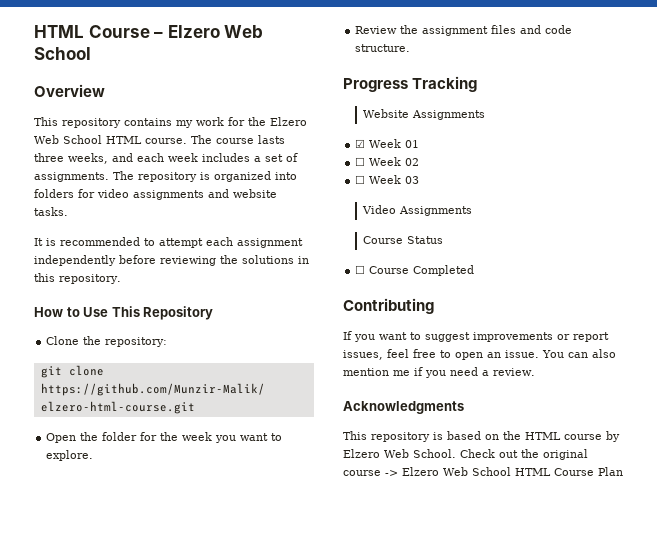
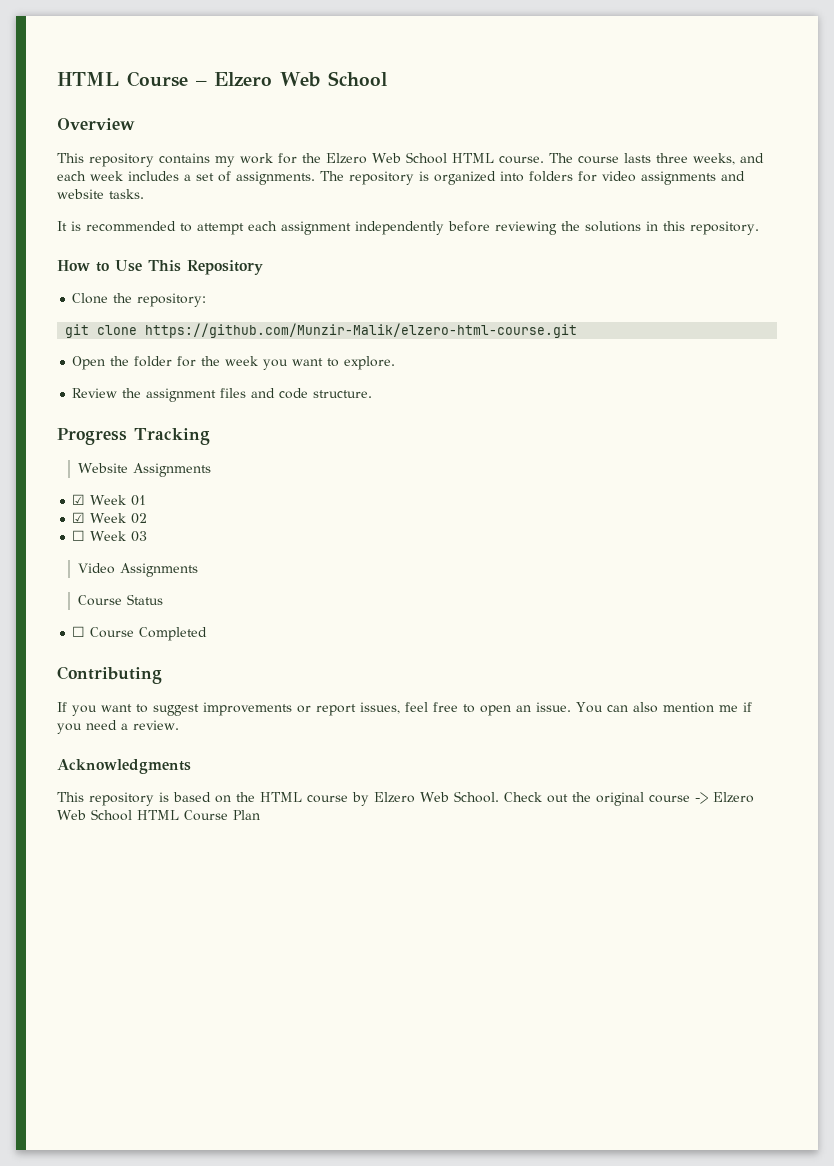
[355,157,366,166] ☐ -> [72,512,86,523] ☑

